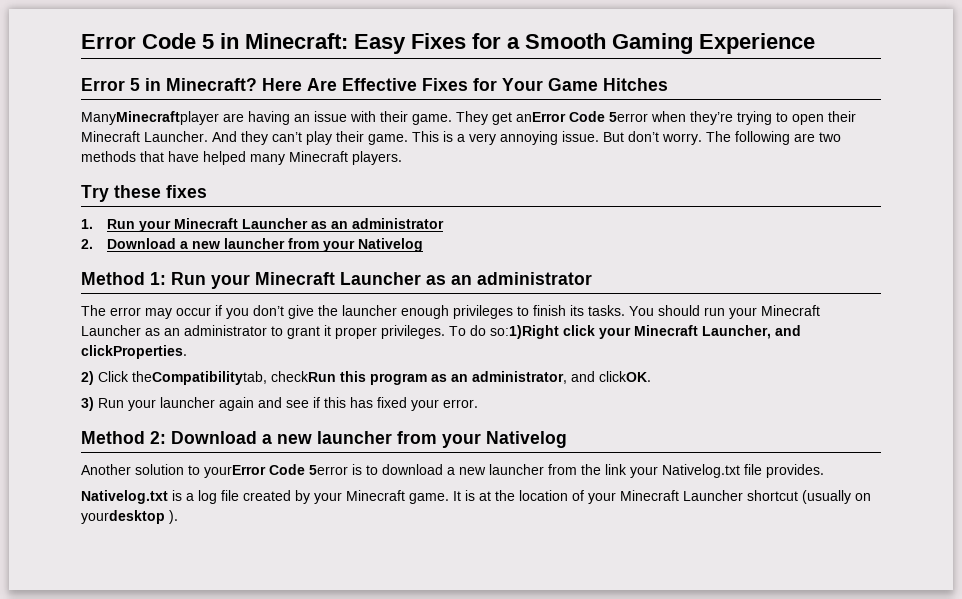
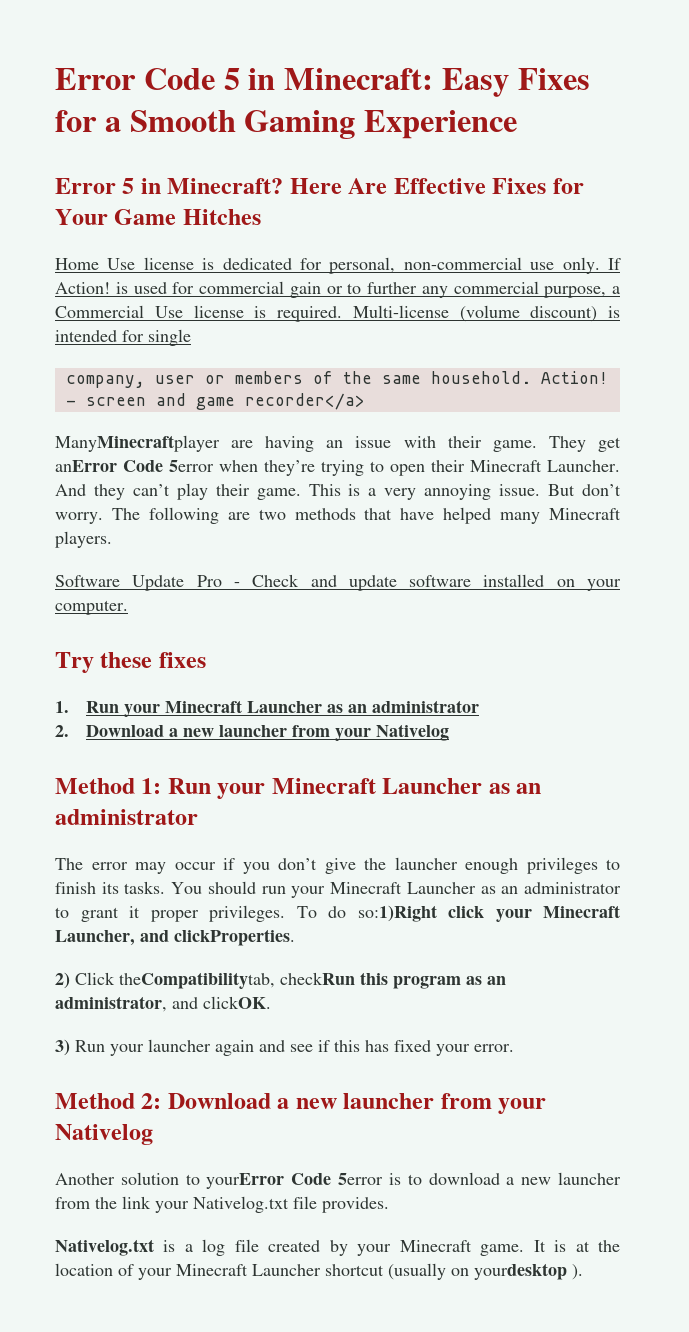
(668, 84) none -> [55,257,621,274] [55,281,620,298] [55,305,620,322] [55,329,191,346] [65,371,608,388] [65,393,365,410] // Home Use license is dedicated for personal, non-commercial use only. If Action! is used for commercial gain or to further any commercial purpose, a Commercial Use license is required. Multi-license (volume discount) is intended for single // company, user or members of the same household. Action! - screen and game recorder</a>
(402, 158) none -> [55,574,621,591] [55,600,128,615] // Software Update Pro - Check and update software installed on your computer.

